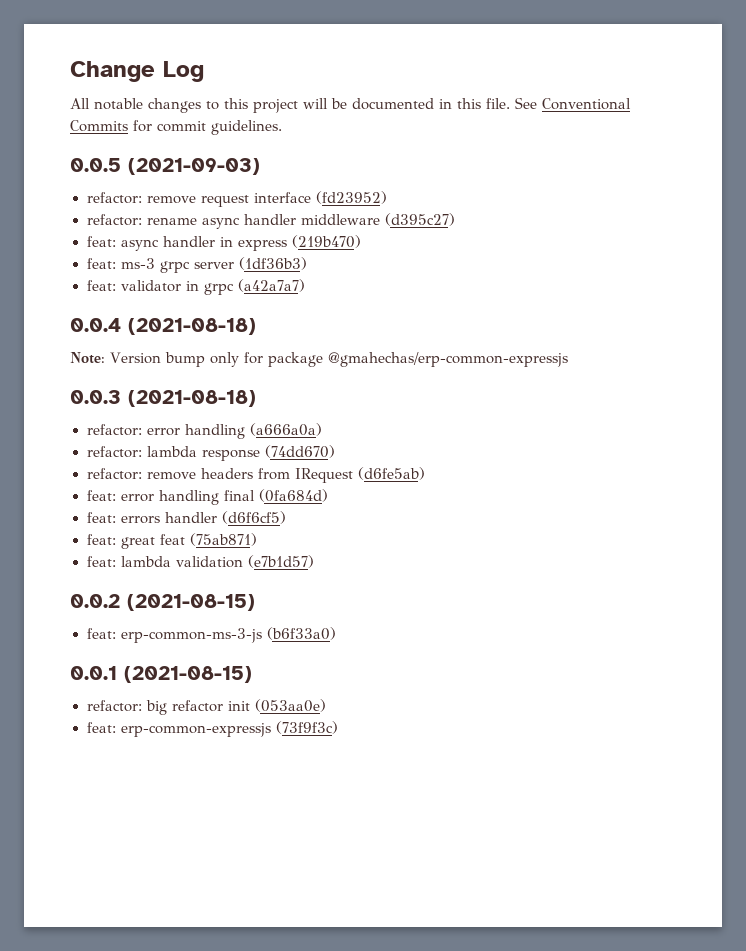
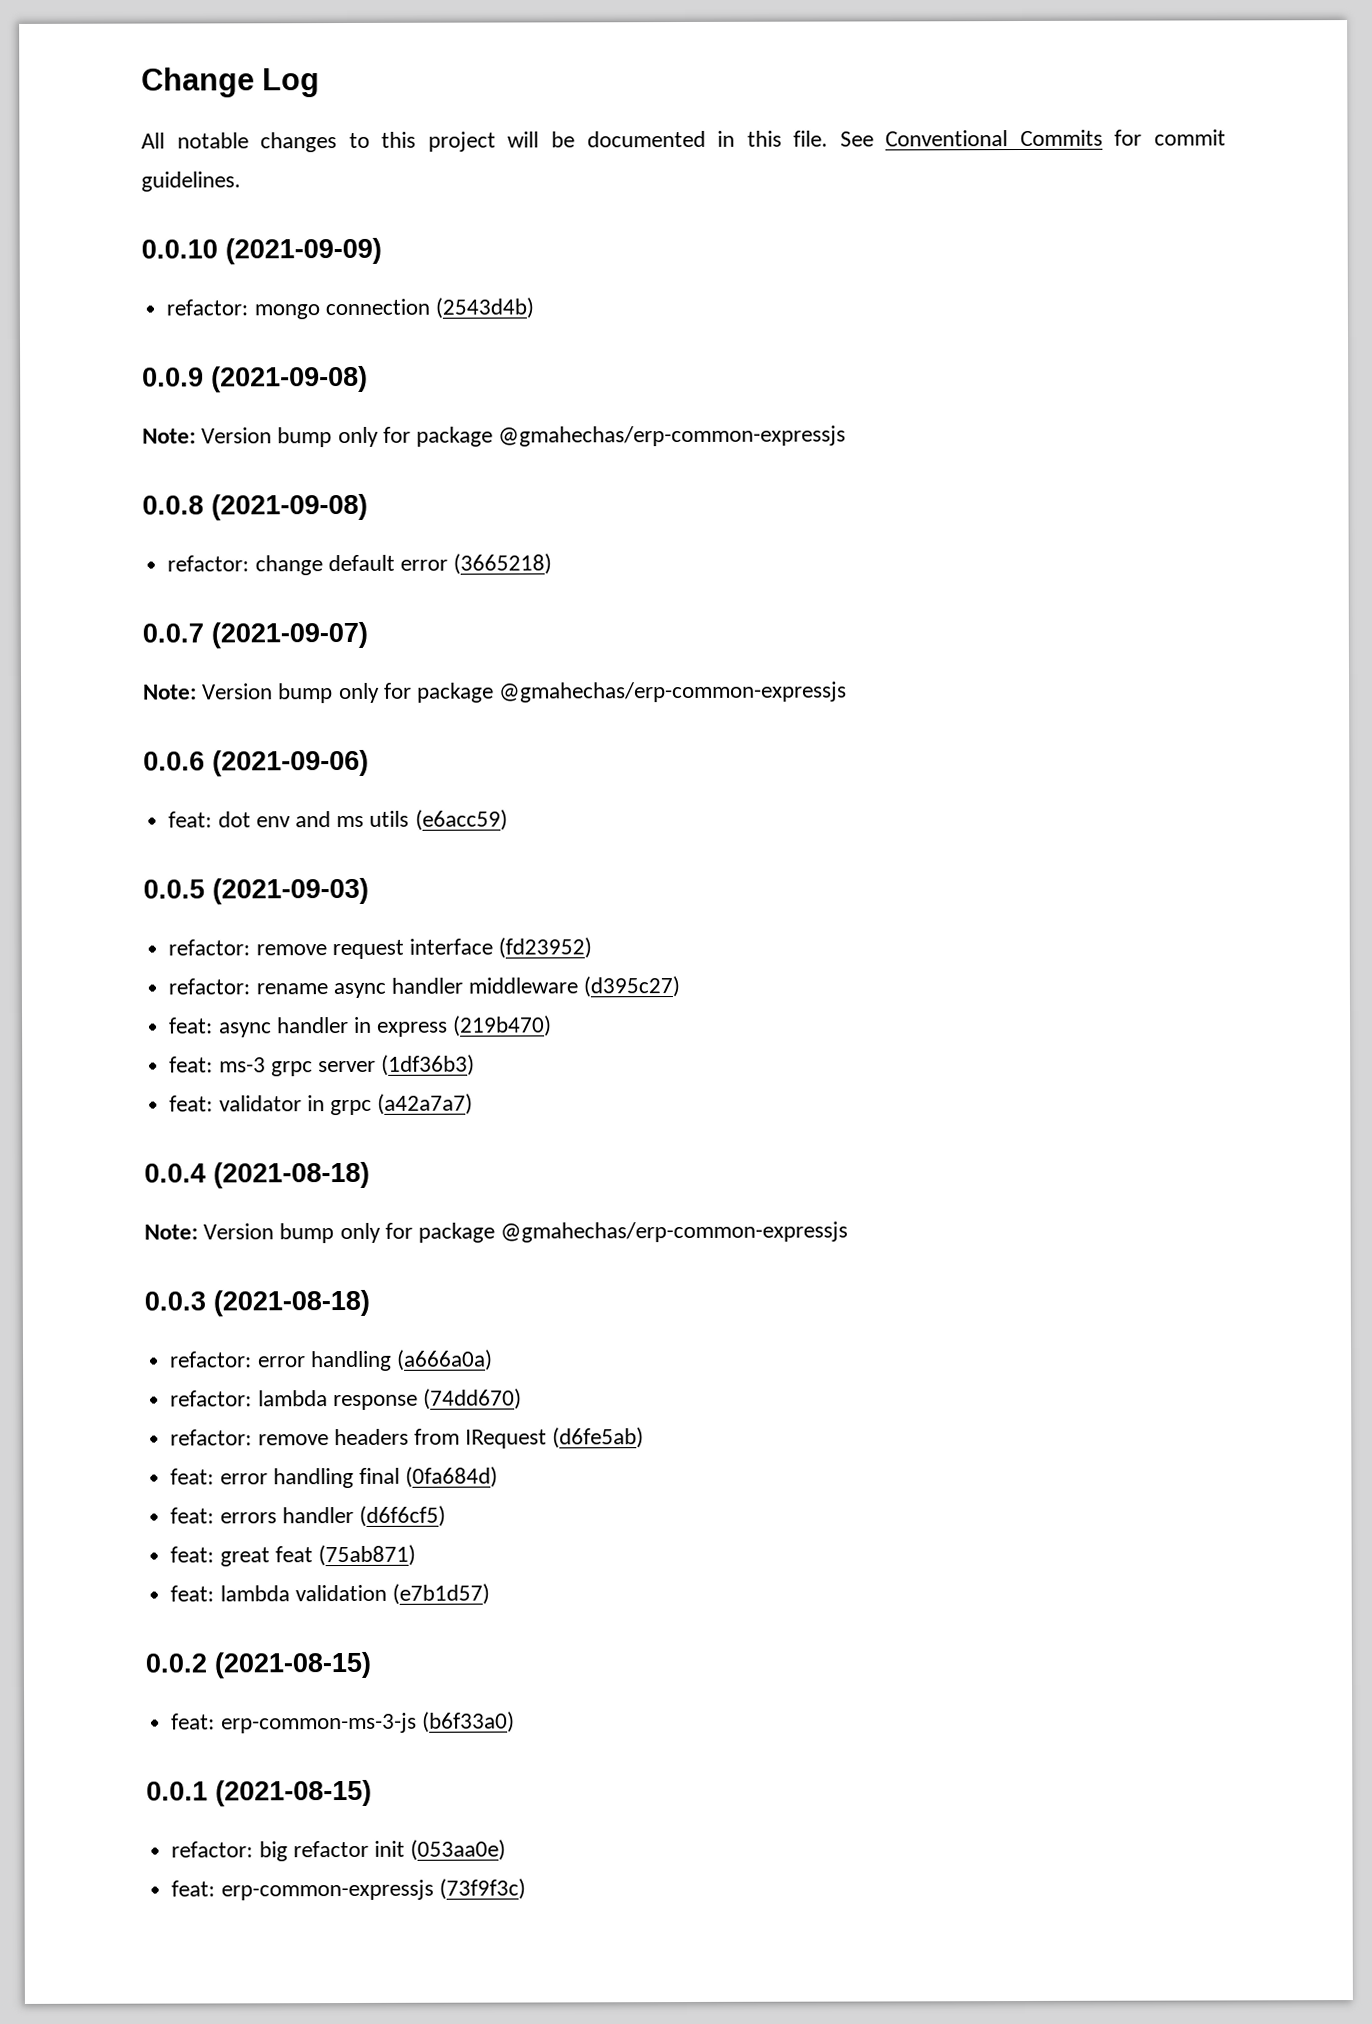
(282, 127) none -> [141,237,382,265] [166,297,534,320] [142,365,368,393] [142,425,847,448] [142,493,368,521] [167,553,553,576] [142,621,368,649] [143,681,848,704] [143,749,369,777] [168,809,508,831] // 0.0.10 (2021-09-09) // refactor: mongo connection (2543d4b) // 0.0.9 (2021-09-08) // Note: Version bump only for package @gmahechas/erp-common-expressjs // 0.0.8 (2021-09-08) // refactor: change default error (3665218) // 0.0.7 (2021-09-07) // Note: Version bump only for package @gmahechas/erp-common-expressjs // 0.0.6 (2021-09-06) // feat: dot env and ms utils (e6acc59)

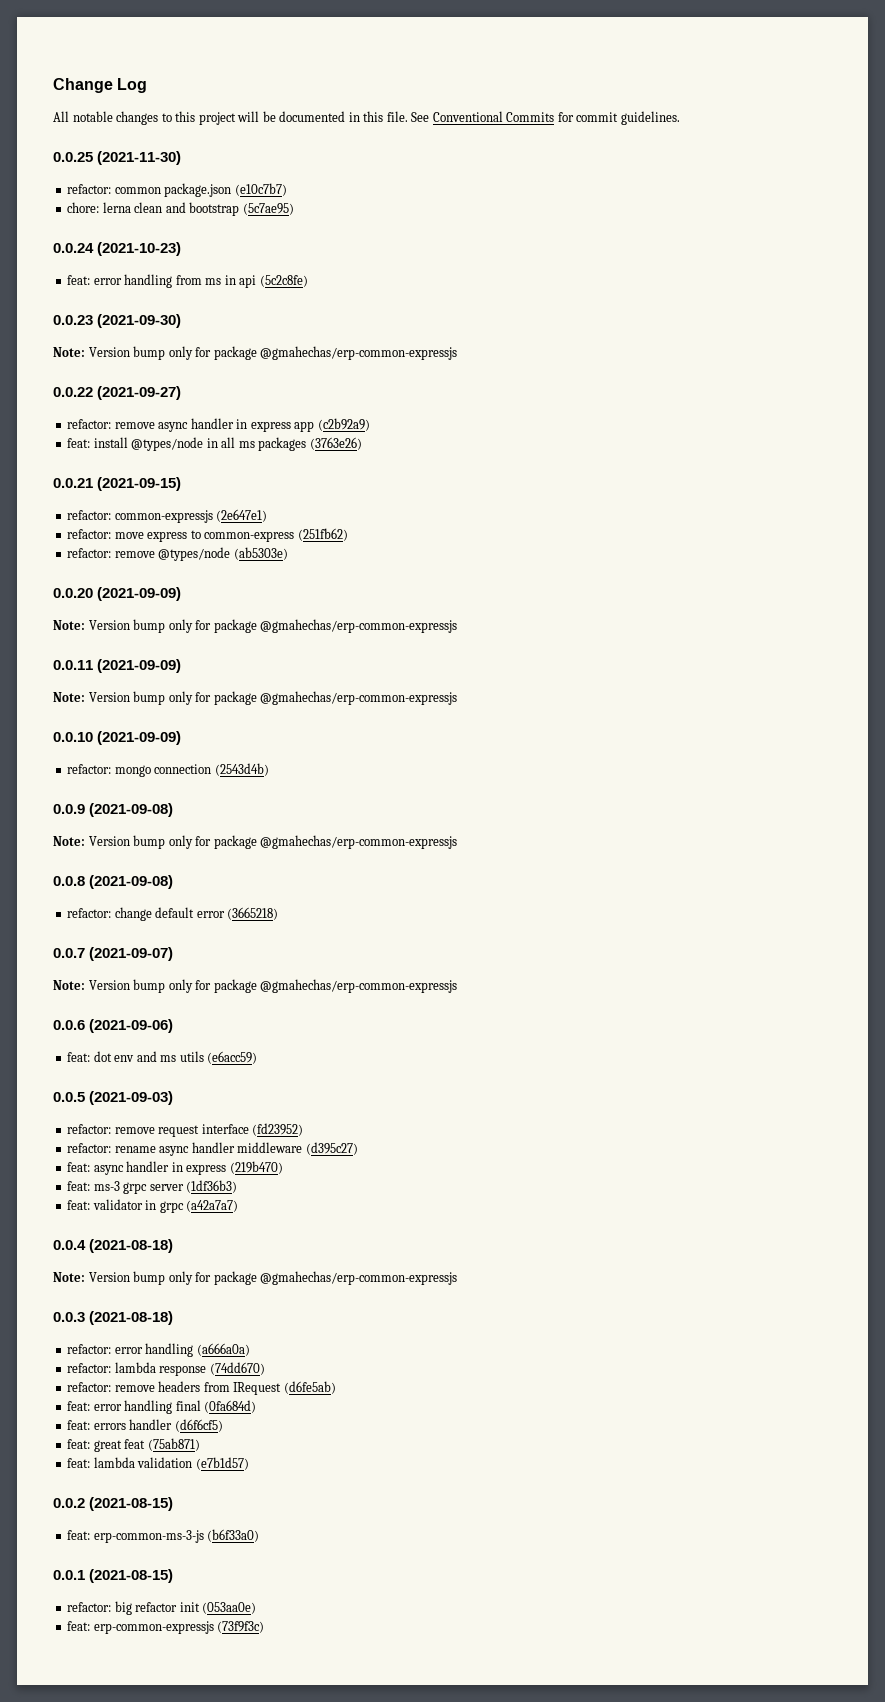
(241, 181) none -> [53,151,182,165] [67,183,287,197] [67,202,294,216] [53,242,182,256] [67,274,308,288] [53,314,182,328] [53,346,458,360] [53,386,182,400] [67,418,370,432] [67,437,362,451] [53,477,182,491] [67,509,268,523] [67,528,348,542] [67,547,288,561] [53,587,182,601] [53,619,458,633] [53,659,182,673] [53,691,458,705] // 0.0.25 (2021-11-30) // refactor: common package.json (e10c7b7) // chore: lerna clean and bootstrap (5c7ae95) // 0.0.24 (2021-10-23) // feat: error handling from ms in api (5c2c8fe) // 0.0.23 (2021-09-30) // Note: Version bump only for package @gmahechas/erp-common-expressjs // 0.0.22 (2021-09-27) // refactor: remove async handler in express app (c2b92a9) // feat: install @types/node in all ms packages (3763e26) // 0.0.21 (2021-09-15) // refactor: common-expressjs (2e647e1) // refactor: move express to common-express (251fb62) // refactor: remove @types/node (ab5303e) // 0.0.20 (2021-09-09) // Note: Version bump only for package @gmahechas/erp-common-expressjs // 0.0.11 (2021-09-09) // Note: Version bump only for package @gmahechas/erp-common-expressjs

